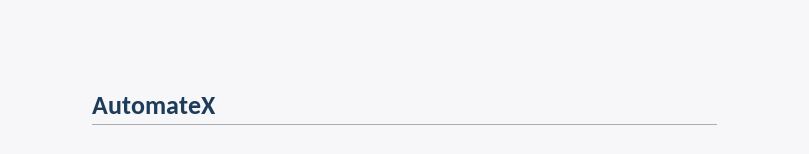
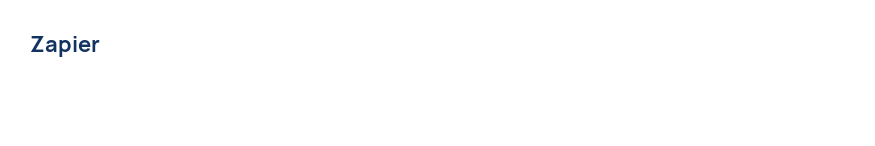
[92,97,216,114] AutomateX -> [30,36,100,57] Zapier

